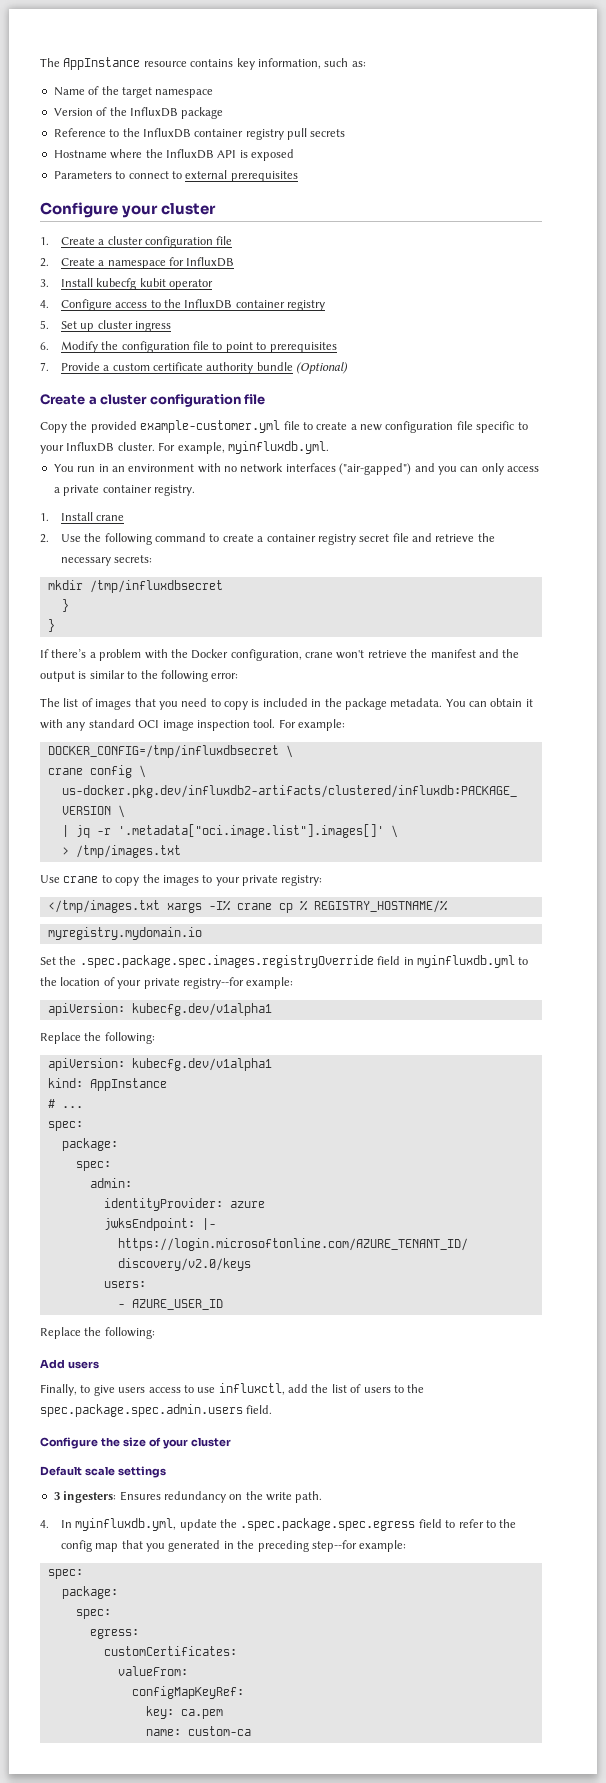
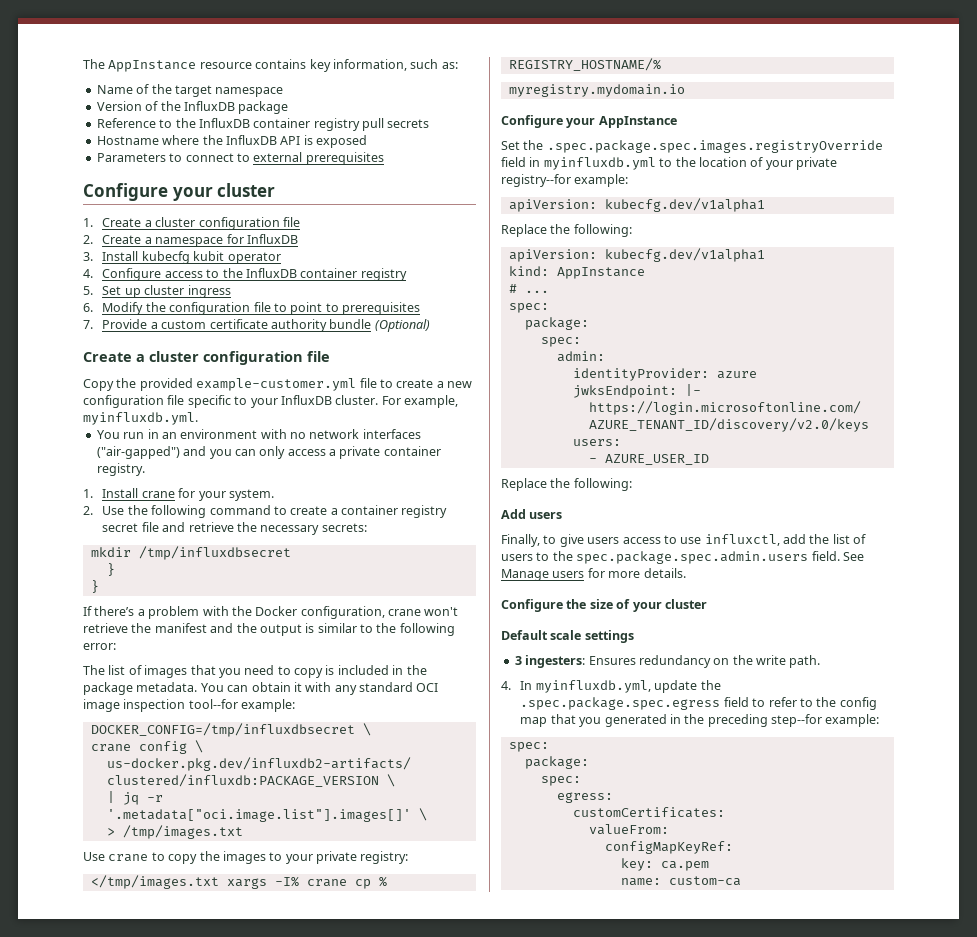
(125, 518) none -> [178,488,274,501] for your system.
[253,719,296,728] tool. For -> [188,699,238,709] tool--for
(202, 933) none -> [501,115,677,128] // Configure your AppInstance
(273, 1409) none -> [842,552,864,561] [501,568,686,581] See Manage users for more details.

